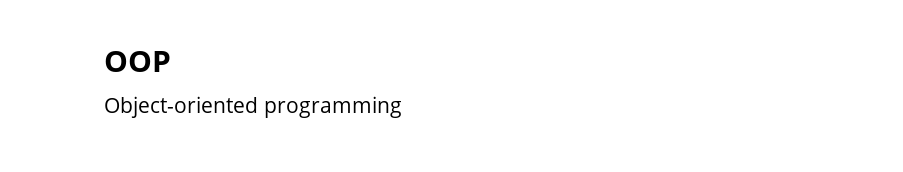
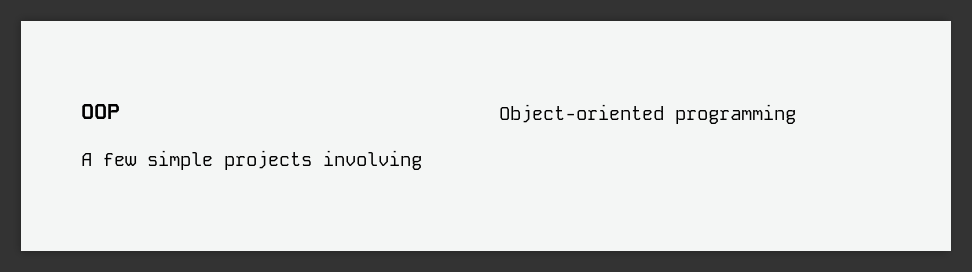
(171, 61) none -> [81,150,422,170] A few simple projects involving

